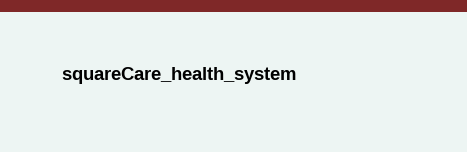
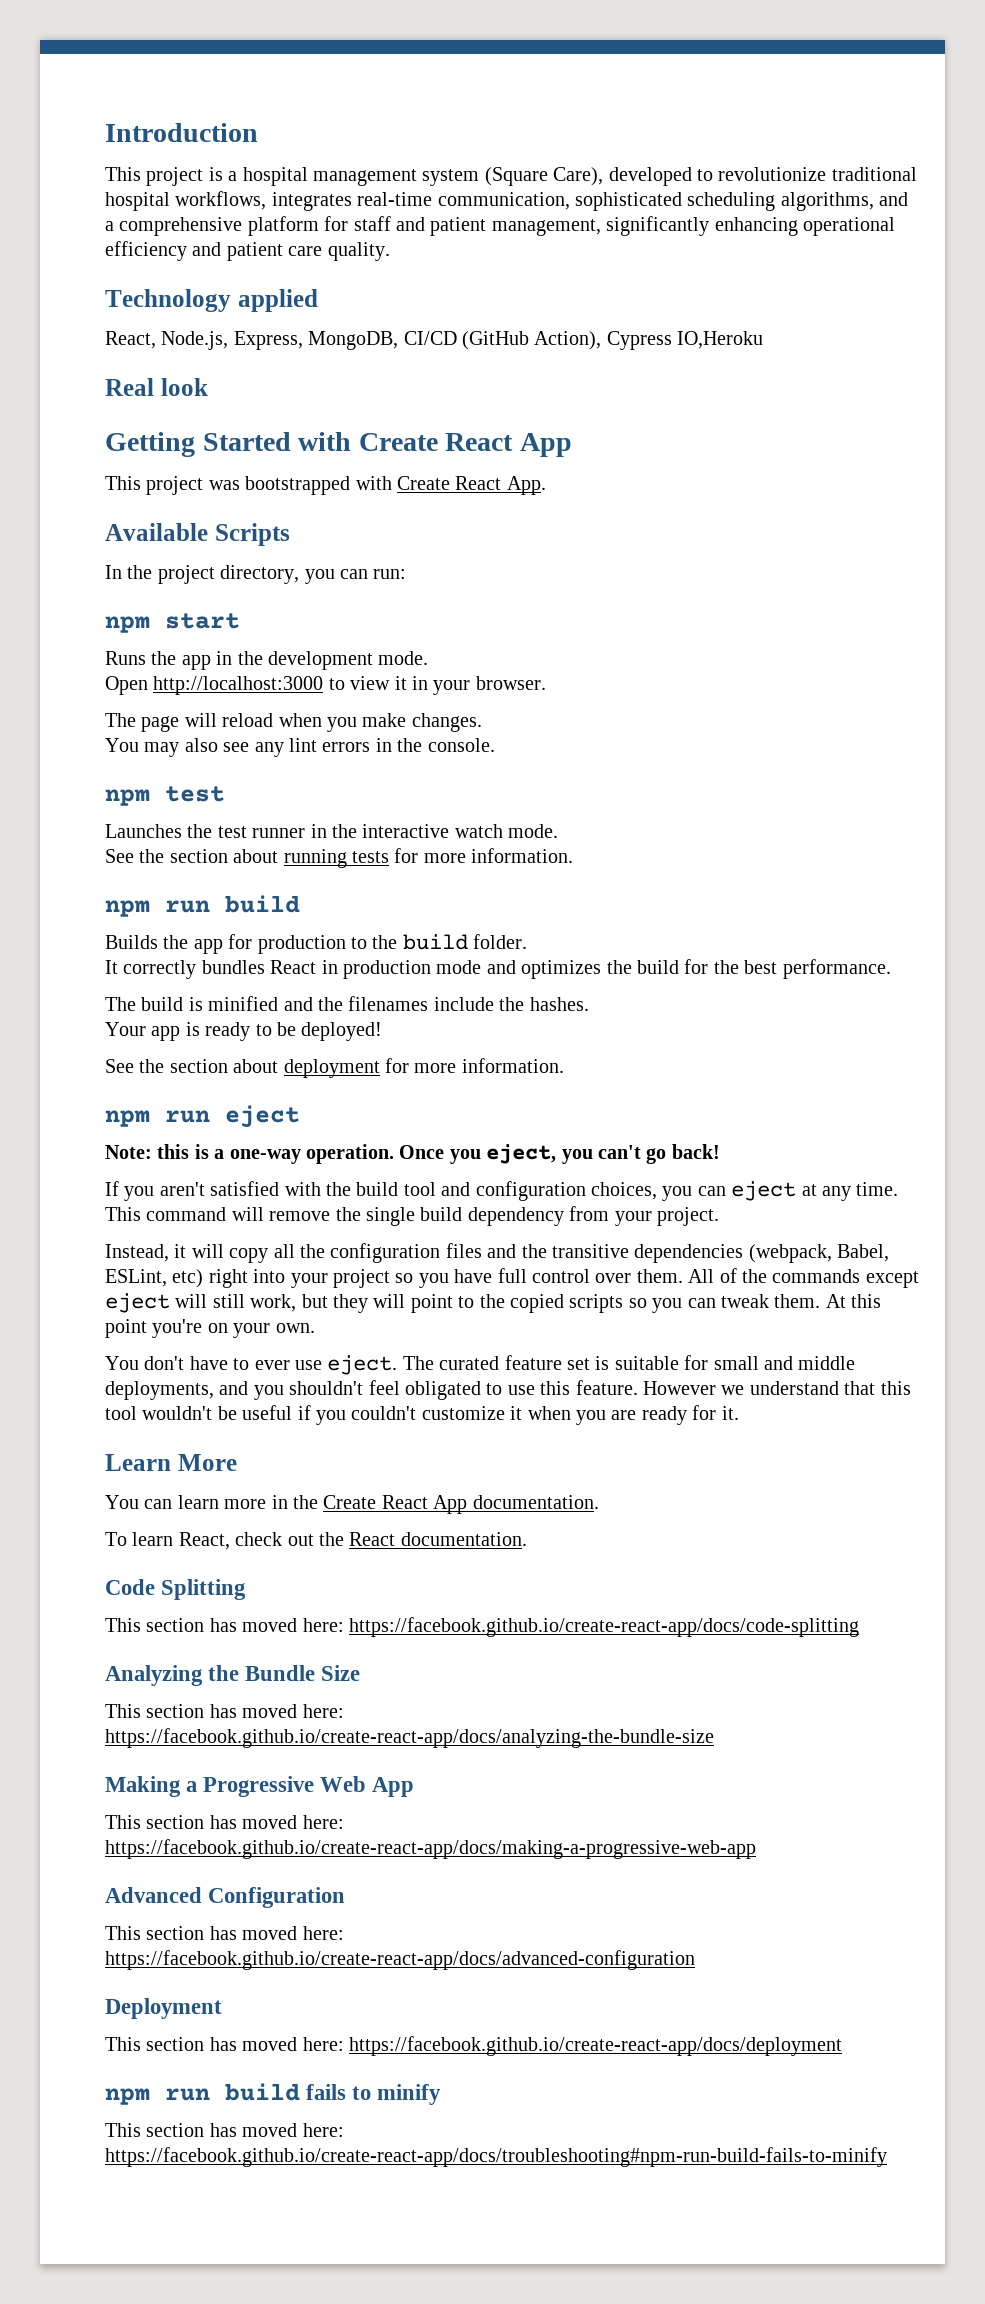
[62,67,296,84] squareCare_health_system -> [105,123,258,142] [105,167,917,186] [105,191,909,211] [105,216,895,236] [105,241,390,261] [105,289,318,312] [105,331,764,350] [105,378,208,396] [105,432,572,457] [105,476,546,495] [105,523,290,546] [105,565,407,584] [105,613,240,633] [105,651,429,670] [105,676,546,695] [105,713,482,732] [105,738,495,757] [105,786,225,806] [105,824,559,838] [105,848,574,868] [105,895,300,917] [105,934,528,954] [105,959,891,979] [105,996,589,1011] [105,1022,383,1041] [105,1058,564,1078] [105,1105,300,1128] [105,1144,720,1164] [105,1181,899,1201] [105,1206,719,1226] [105,1243,890,1263] [105,1268,919,1288] [105,1293,882,1313] [105,1319,315,1338] [105,1355,856,1375] [105,1380,911,1400] [105,1405,739,1425] [105,1454,237,1471] [105,1495,599,1514] [105,1532,527,1550] [105,1579,247,1600] [105,1617,859,1637] [105,1665,361,1686] [105,1704,344,1718] [105,1728,714,1748] [105,1776,415,1797] [105,1815,344,1829] [105,1839,756,1859] [105,1887,346,1908] [105,1926,344,1940] [105,1950,695,1970] [105,1998,222,2019] [105,2036,842,2056] [105,2083,442,2105] [105,2123,344,2137] [105,2147,887,2167] Introduction // This project is a hospital management system (Square Care), developed to revolutionize traditional hospital workflows, integrates real-time communication, sophisticated scheduling algorithms, and a comprehensive platform for staff and patient management, significantly enhancing operational efficiency and patient care quality. // Technology applied // React, Node.js, Express, MongoDB, CI/CD (GitHub Action), Cypress IO,Heroku // Real look // Getting Started with Create React App // This project was bootstrapped with Create React App. // Available Scripts // In the project directory, you can run: // npm start // Runs the app in the development mode. // Open http://localhost:3000 to view it in your browser. // The page will reload when you make changes. // You may also see any lint errors in the console. // npm test // Launches the test runner in the interactive watch mode. // See the section about running tests for more information. // npm run build // Builds the app for production to the build folder. // It correctly bundles React in production mode and optimizes the build for the best performance. // The build is minified and the filenames include the hashes. // Your app is ready to be deployed! // See the section about deployment for more information. // npm run eject // Note: this is a one-way operation. Once you eject, you can't go back! // If you aren't satisfied with the build tool and configuration choices, you can eject at any time. This command will remove the single build dependency from your project. // Instead, it will copy all the configuration files and the transitive dependencies (webpack, Babel, ESLint, etc) right into your project so you have full control over them. All of the commands except eject will still work, but they will point to the copied scripts so you can tweak them. At this point you're on your own. // You don't have to ever use eject. The curated feature set is suitable for small and middle deployments, and you shouldn't feel obligated to use this feature. However we understand that this tool wouldn't be useful if you couldn't customize it when you are ready for it. // Learn More // You can learn more in the Create React App documentation. // To learn React, check out the React documentation. // Code Splitting // This section has moved here: https://facebook.github.io/create-react-app/docs/code-splitting // Analyzing the Bundle Size // This section has moved here: https://facebook.github.io/create-react-app/docs/analyzing-the-bundle-size // Making a Progressive Web App // This section has moved here: https://facebook.github.io/create-react-app/docs/making-a-progressive-web-app // Advanced Configuration // This section has moved here: https://facebook.github.io/create-react-app/docs/advanced-configuration // Deployment // This section has moved here: https://facebook.github.io/create-react-app/docs/deployment // npm run build fails to minify // This section has moved here: https://facebook.github.io/create-react-app/docs/troubleshooting#npm-run-build-fails-to-minify

